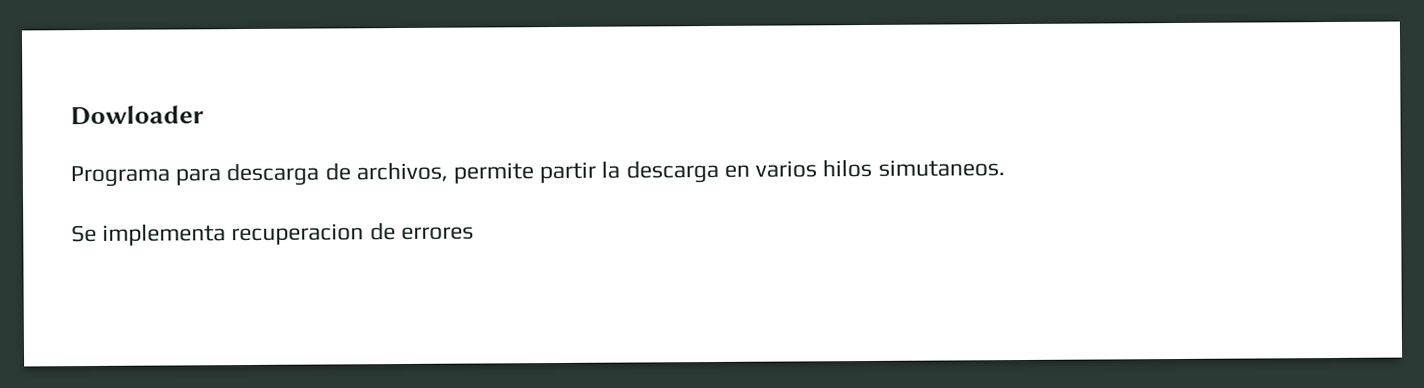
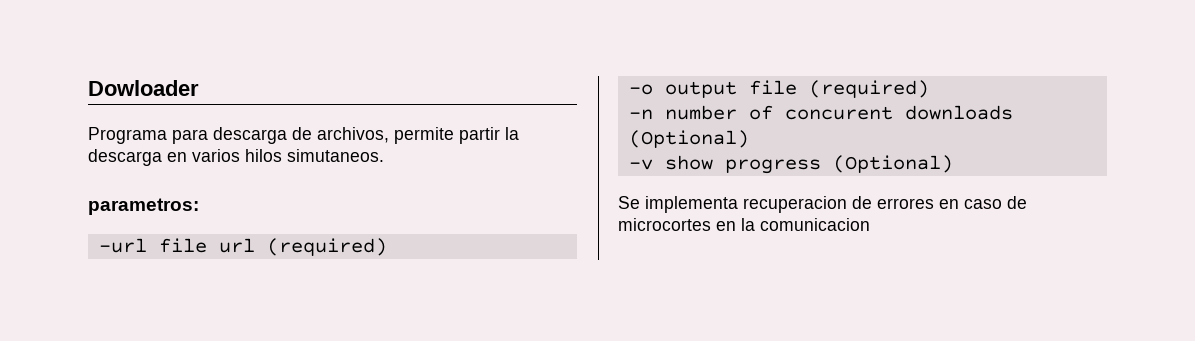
(1005, 168) none -> [88,198,199,215] [98,238,387,256] [628,80,929,98] [628,105,1013,120] [628,130,749,148] [628,155,953,174] // parametros: // -url file url (required) // -o output file (required) // -n number of concurent downloads (Optional) // -v show progress (Optional)
(474, 233) none -> [939,196,1027,209] [618,218,870,231] en caso de microcortes en la comunicacion

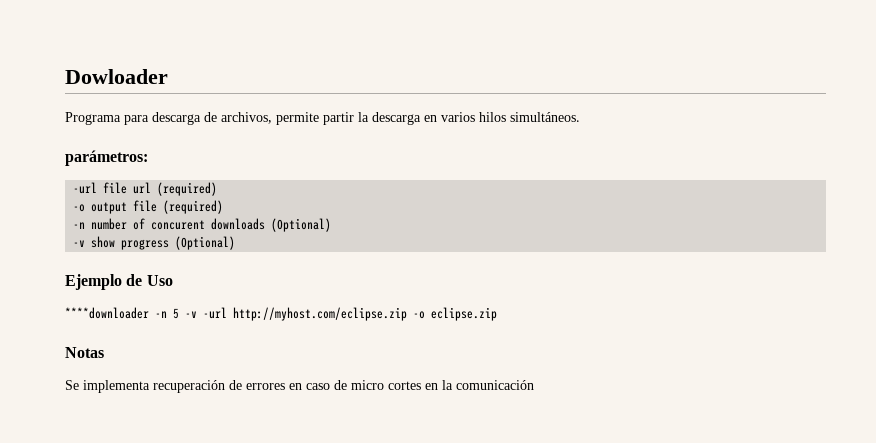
[287,149,384,162] [88,198,199,215] simutaneos. // parametros: -> [510,112,580,122] [65,150,148,166] simultáneos. // parámetros:
(953, 164) none -> [65,274,173,290] [65,307,497,321] [65,347,104,358] // Ejemplo de Uso // ****downloader -n 5 -v -url http://myhost.com/eclipse.zip -o eclipse.zip // Notas
[743,196,847,213] recuperacion -> [153,380,225,393] recuperación
[618,218,711,231] microcortes -> [351,380,421,390] micro cortes
[760,218,870,231] comunicacion -> [456,380,534,390] comunicación

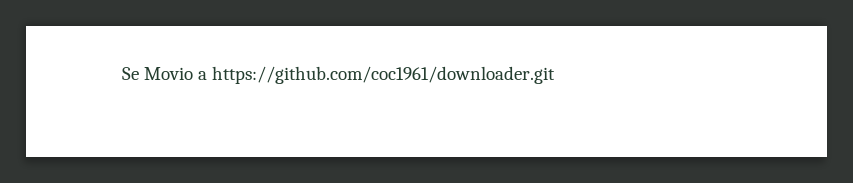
[65,69,168,84] [65,112,580,125] [65,150,148,166] [73,182,218,196] [73,200,224,214] [73,218,332,232] [73,236,236,250] [65,274,173,290] [65,307,497,321] [65,347,104,358] [65,380,534,393] Dowloader // Programa para descarga de archivos, permite partir la descarga en varios hilos simultáneos. // parámetros: // -url file url (required) // -o output file (required) // -n number of concurent downloads (Optional) // -v show progress (Optional) // Ejemplo de Uso // ****downloader -n 5 -v -url http://myhost.com/eclipse.zip -o eclipse.zip // Notas // Se implementa recuperación de errores en caso de micro cortes en la comunicación -> [122,66,556,84] Se Movio a https://github.com/coc1961/downloader.git

